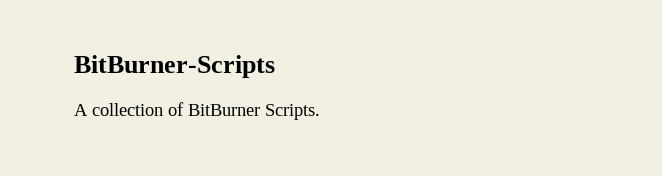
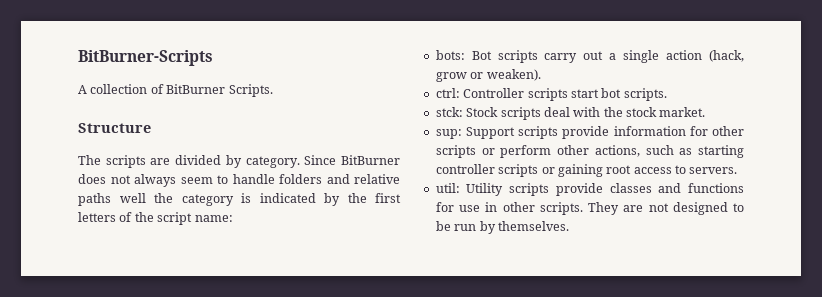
(320, 112) none -> [78,123,151,133] [78,155,401,168] [78,174,400,187] [78,193,401,206] [78,212,233,225] [435,50,744,63] [435,69,541,82] [435,88,667,101] [435,107,706,120] [435,126,744,139] [435,145,744,158] [435,164,738,177] [435,183,744,196] [435,202,744,215] [435,221,569,234] // Structure // The scripts are divided by category. Since BitBurner does not always seem to handle folders and relative paths well the category is indicated by the first letters of the script name: // bots: Bot scripts carry out a single action (hack, grow or weaken). // ctrl: Controller scripts start bot scripts. // stck: Stock scripts deal with the stock market. // sup: Support scripts provide information for other scripts or perform other actions, such as starting controller scripts or gaining root access to servers. // util: Utility scripts provide classes and functions for use in other scripts. They are not designed to be run by themselves.

